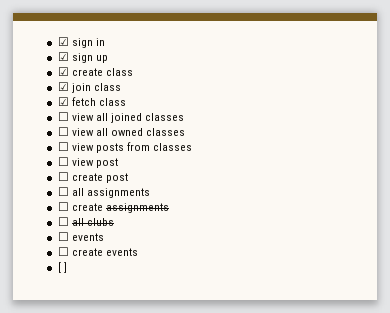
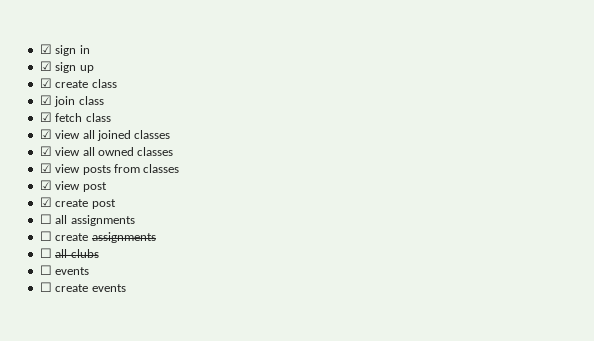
[57,112,69,121] ☐ -> [39,129,52,139] ☑
[57,127,69,136] ☐ -> [39,146,52,156] ☑
[57,142,69,151] ☐ -> [39,163,52,173] ☑
[57,157,69,166] ☐ -> [39,180,52,190] ☑
[57,172,69,181] ☐ -> [39,197,52,207] ☑
[57,262,67,273] // [ ] -> (126, 288) none

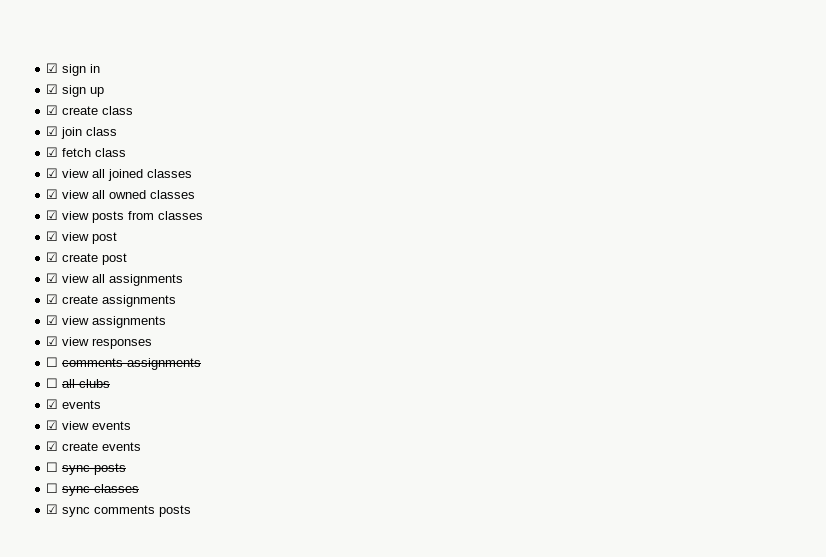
[39,214,52,224] ☐ -> [46,273,90,283] ☑ view
[39,231,89,241] // ☐ create -> [46,294,177,307] [46,315,167,328] [46,336,153,349] [46,357,124,367] // ☑ create assignments // ☑ view assignments // ☑ view responses // ☐ comments
[39,265,90,275] [39,282,126,292] ☐ events // ☐ create events -> [46,399,102,409] [46,420,132,430] [46,441,142,451] [46,462,127,475] [46,483,140,496] [46,504,192,517] ☑ events // ☑ view events // ☑ create events // ☐ sync posts // ☐ sync classes // ☑ sync comments posts

